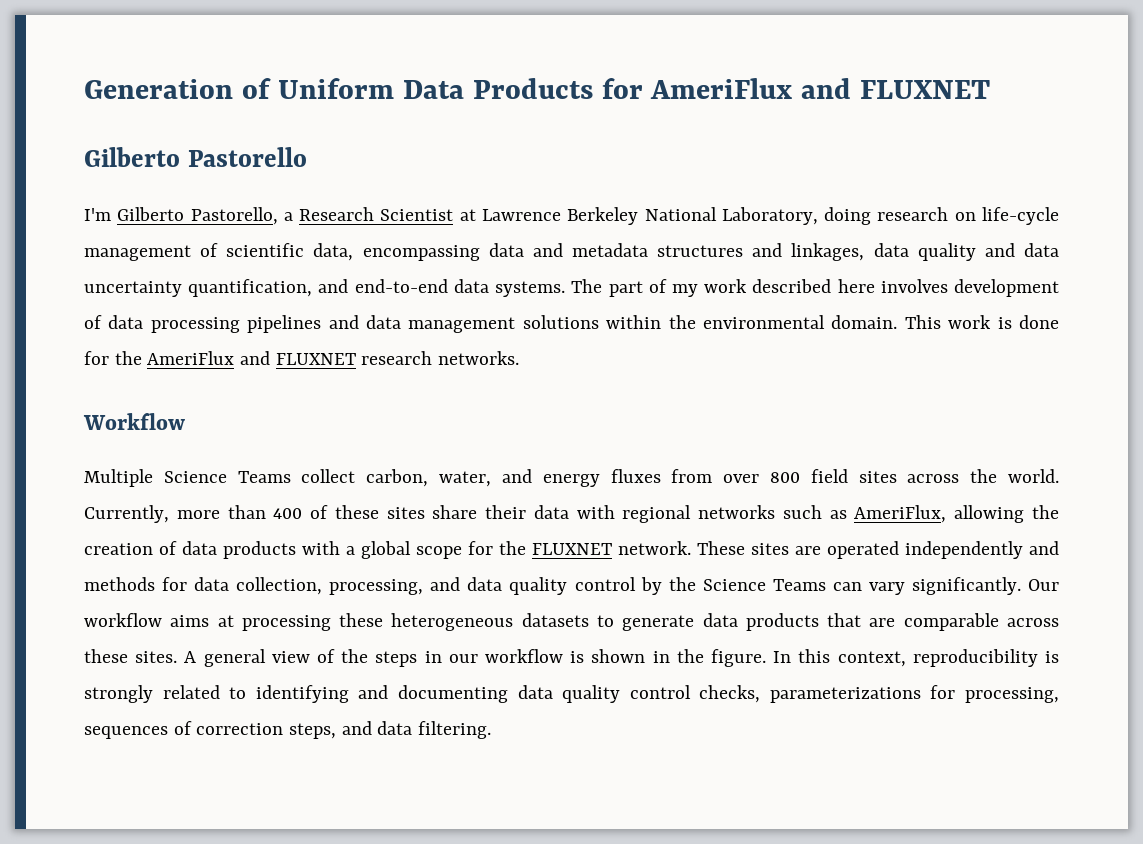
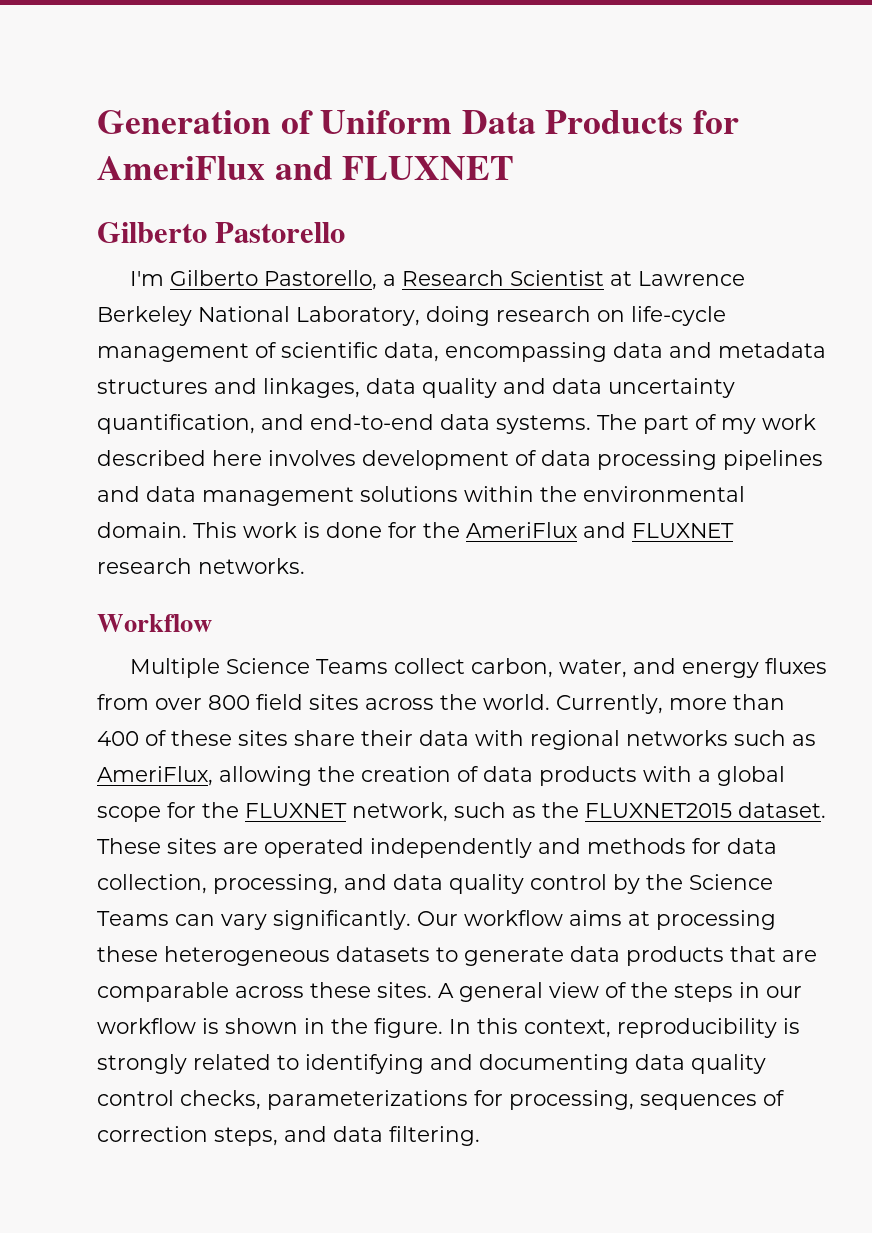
[618,541,691,555] network. -> [352,802,826,822] network, such as the FLUXNET2015 dataset.

